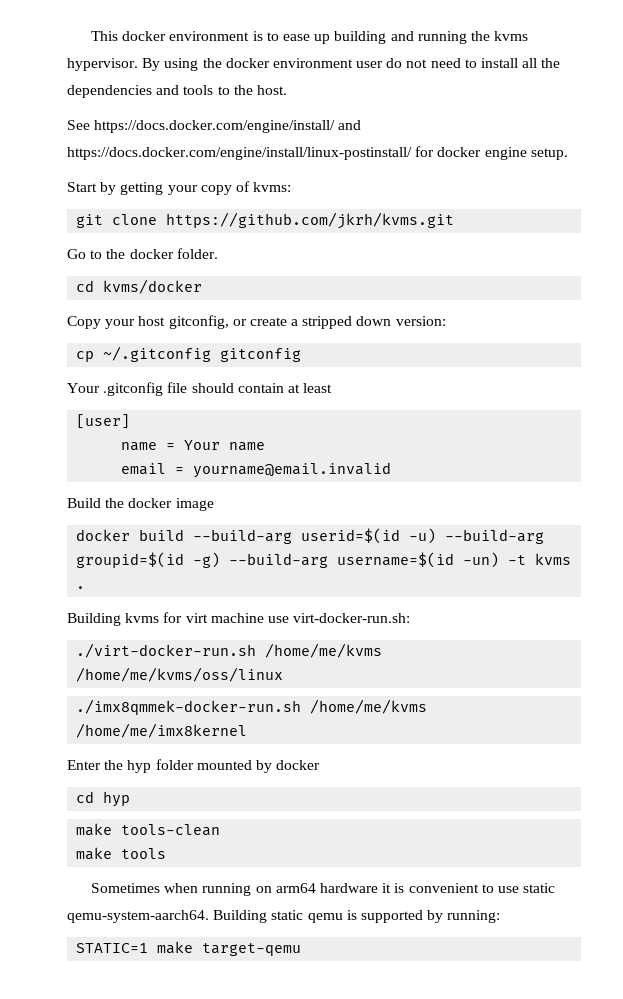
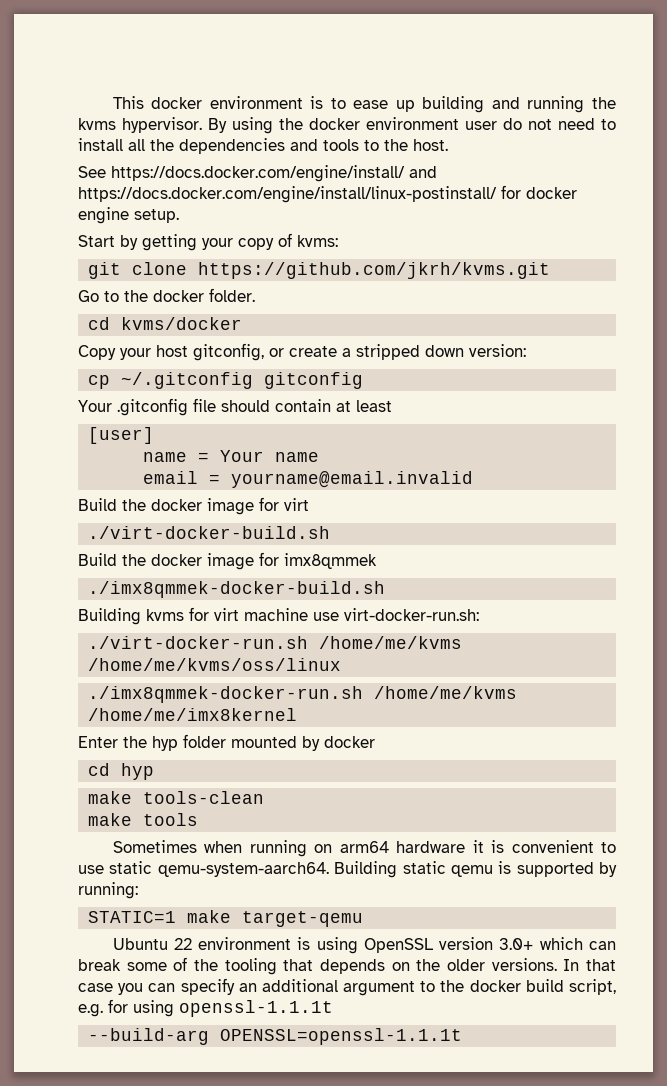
[76,528,545,544] [76,552,572,568] [76,586,86,589] // docker build --build-arg userid=$(id -u) --build-arg groupid=$(id -g) --build-arg username=$(id -un) -t kvms . -> [259,497,309,511] [88,526,331,539] [78,552,377,570] [88,581,386,598] for virt // ./virt-docker-build.sh // Build the docker image for imx8qmmek // ./imx8qmmek-docker-build.sh
(302, 949) none -> [112,937,616,954] [78,957,617,975] [78,978,616,996] [78,999,333,1017] [88,1028,463,1045] // Ubuntu 22 environment is using OpenSSL version 3.0+ which can break some of the tooling that depends on the older versions. In that case you can specify an additional argument to the docker build script, e.g. for using openssl-1.1.1t // --build-arg OPENSSL=openssl-1.1.1t

